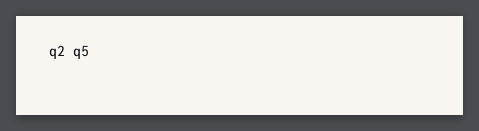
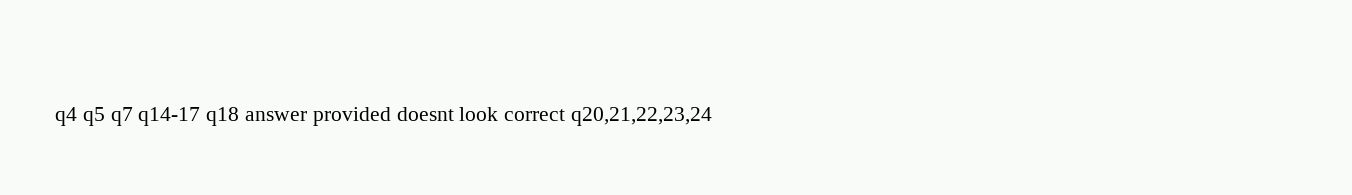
[49,45,89,59] q2 q5 -> [55,107,713,126] q4 q5 q7 q14-17 q18 answer provided doesnt look correct q20,21,22,23,24

